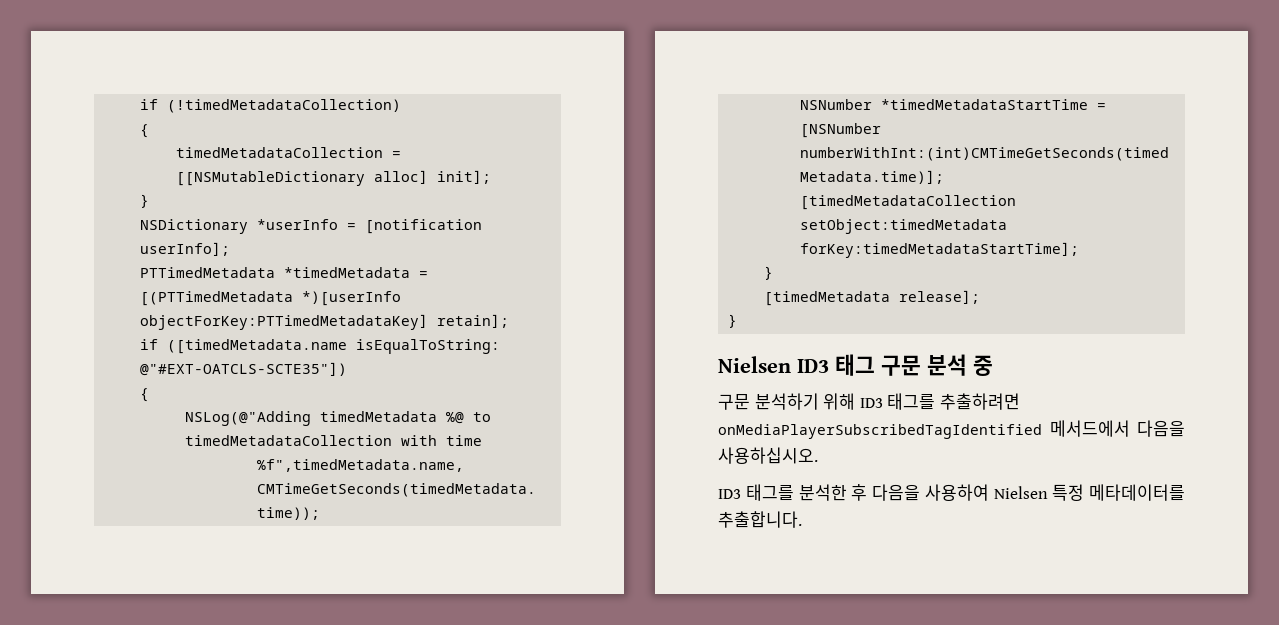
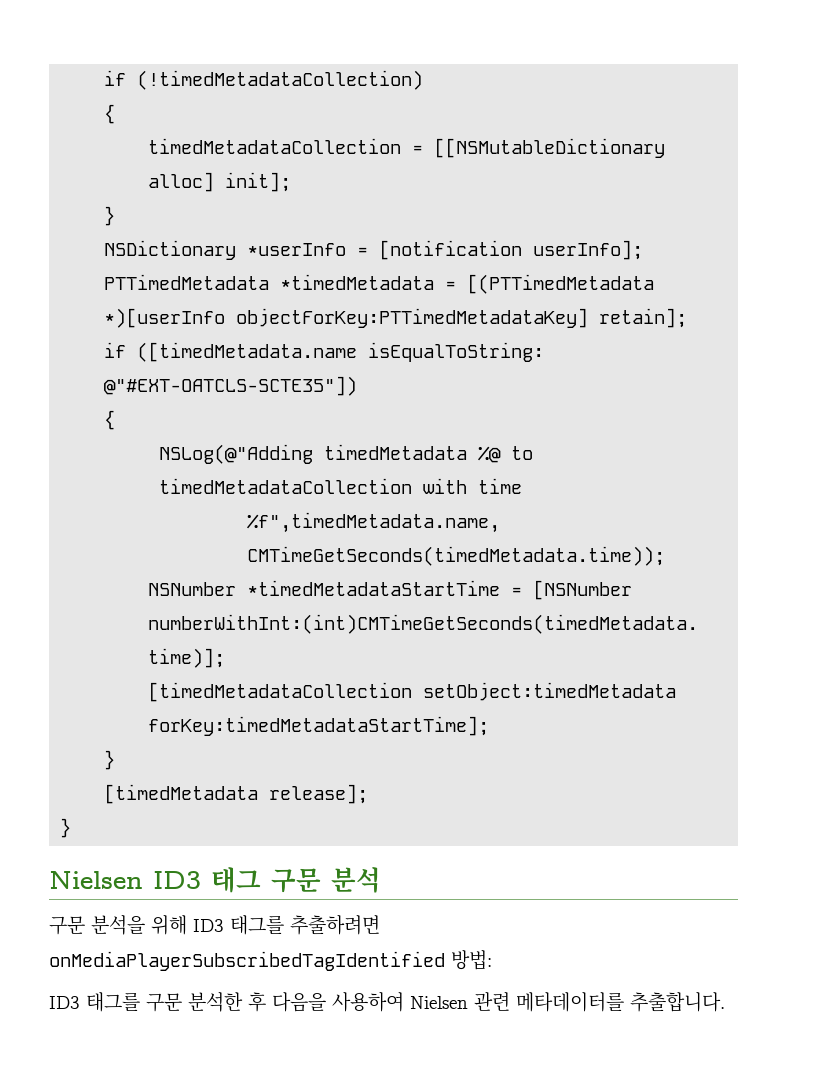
[973,355,993,376] [718,393,819,410] 중 // 구문 분석하기 -> [49,915,145,935] // 구문 분석을
[1049,420,1185,437] [718,447,818,464] [718,484,794,501] 메서드에서 다음을 사용하십시오. // ID3 태그를 -> [451,950,492,970] [49,992,182,1012] 방법: // ID3 태그를 구문
[1052,484,1085,501] 특정 -> [474,991,510,1011] 관련

